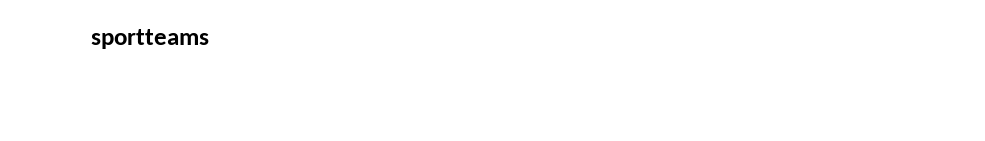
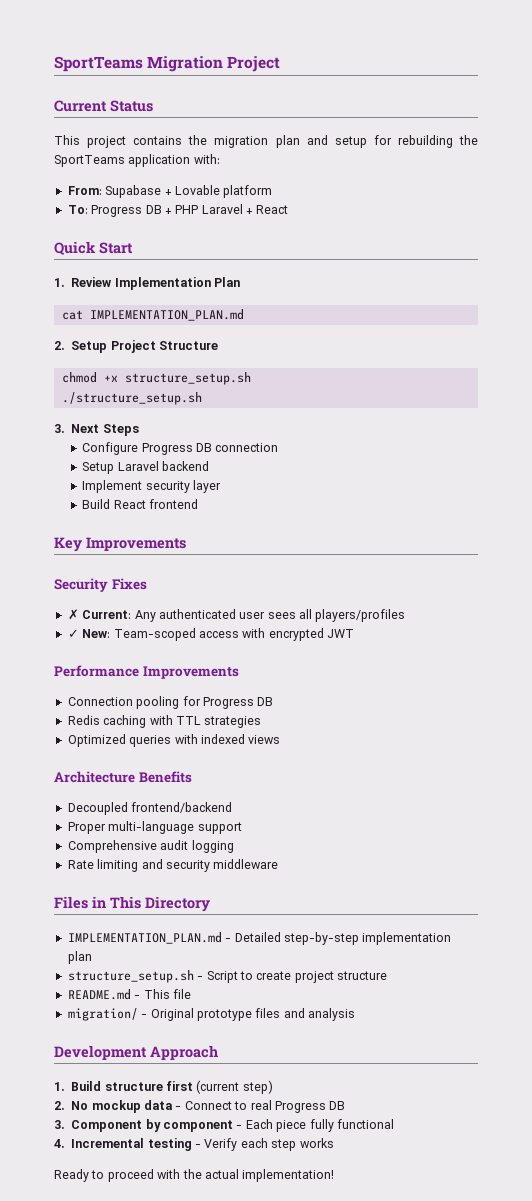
[91,29,209,49] sportteams -> [54,56,281,72] [54,100,153,112] [54,135,479,148] [54,154,220,167] [67,185,273,198] [67,204,289,217] [54,241,133,255] [54,277,240,290] [61,309,244,321] [54,340,218,353] [61,372,251,385] [61,392,202,405] [54,424,139,436] [82,442,279,455] [82,461,210,474] [82,480,222,493] [82,499,199,509] [54,537,186,552] [54,578,147,592] [67,609,406,622] [67,628,354,641] [54,665,239,679] [67,696,274,709] [67,715,262,728] [67,734,281,747] [54,771,192,783] [67,802,233,815] [67,821,242,834] [67,840,234,853] [67,859,279,872] [54,896,210,912] [67,932,452,945] [67,951,92,964] [67,970,387,983] [67,989,191,1000] [67,1008,355,1021] [54,1045,218,1060] [54,1080,273,1094] [54,1100,346,1113] [54,1119,394,1132] [54,1138,334,1151] [54,1169,335,1182] SportTeams Migration Project // Current Status // This project contains the migration plan and setup for rebuilding the SportTeams application with: // From: Supabase + Lovable platform // To: Progress DB + PHP Laravel + React // Quick Start // 1. Review Implementation Plan // cat IMPLEMENTATION_PLAN.md // 2. Setup Project Structure // chmod +x structure_setup.sh // ./structure_setup.sh // 3. Next Steps // Configure Progress DB connection // Setup Laravel backend // Implement security layer // Build React frontend // Key Improvements // Security Fixes // ✗ Current: Any authenticated user sees all players/profiles // ✓ New: Team-scoped access with encrypted JWT // Performance Improvements // Connection pooling for Progress DB // Redis caching with TTL strategies // Optimized queries with indexed views // Architecture Benefits // Decoupled frontend/backend // Proper multi-language support // Comprehensive audit logging // Rate limiting and security middleware // Files in This Directory // IMPLEMENTATION_PLAN.md - Detailed step-by-step implementation plan // structure_setup.sh - Script to create project structure // README.md - This file // migration/ - Original prototype files and analysis // Development Approach // 1. Build structure first (current step) // 2. No mockup data - Connect to real Progress DB // 3. Component by component - Each piece fully functional // 4. Incremental testing - Verify each step works // Ready to proceed with the actual implementation!

